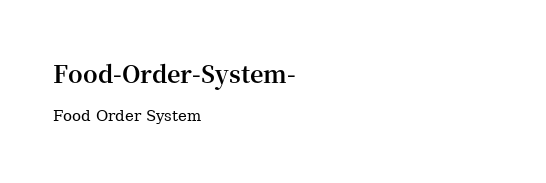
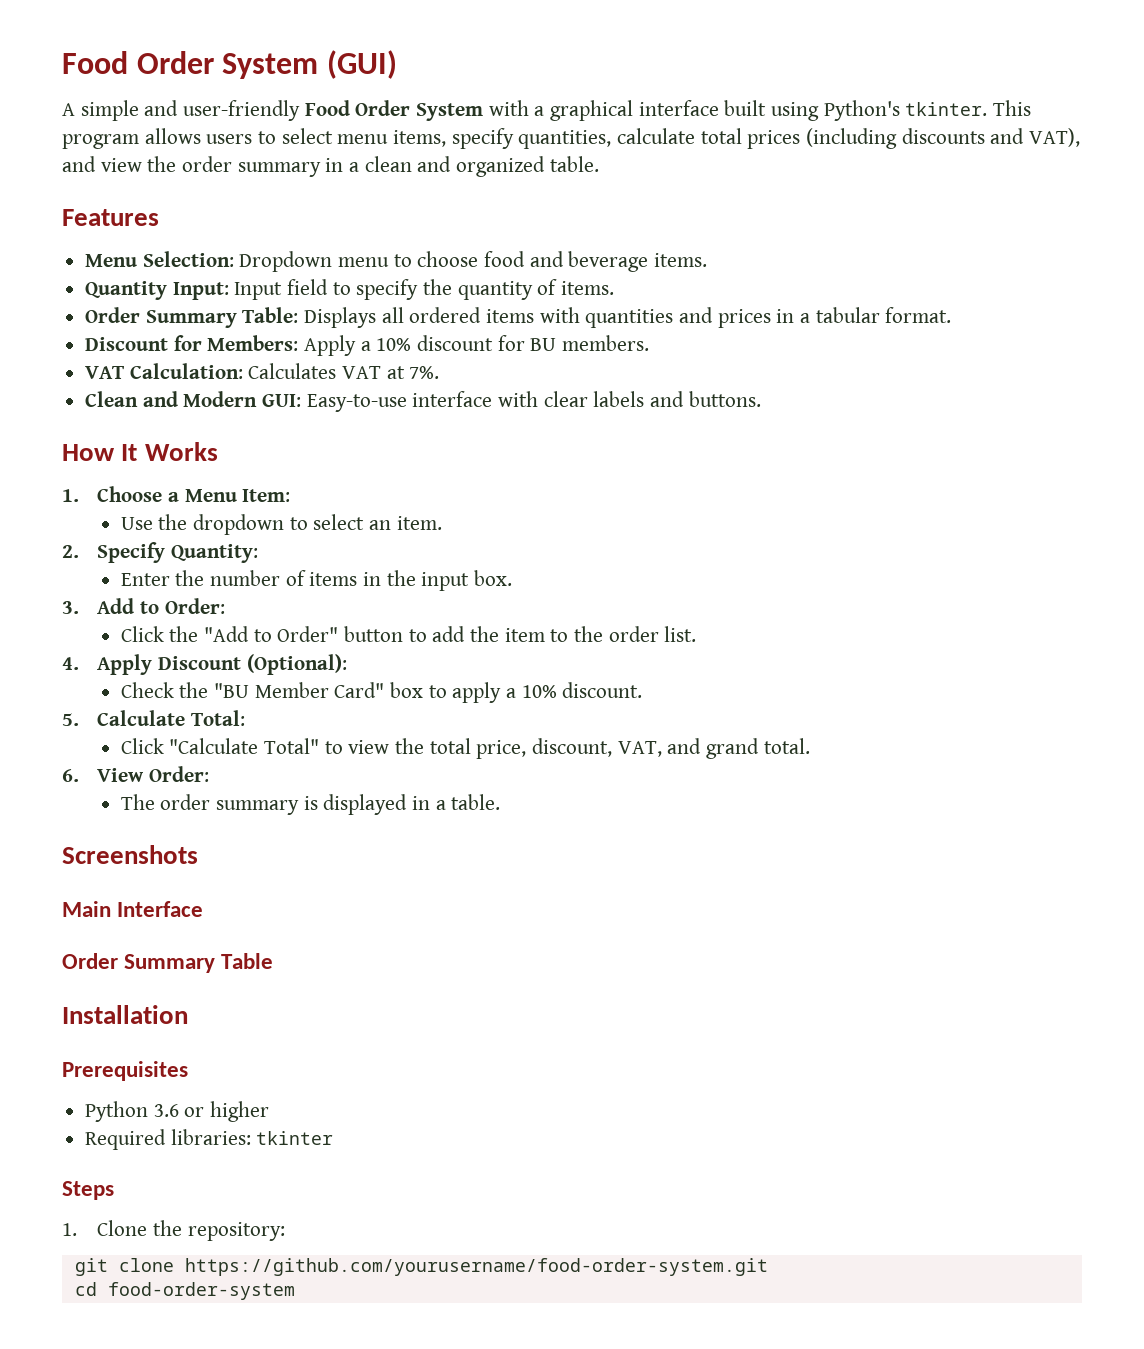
[53,63,296,90] [53,110,201,124] Food-Order-System- // Food Order System -> [62,50,397,79] [62,100,1032,121] [62,128,1081,149] [62,156,599,177] [62,209,159,226] [85,251,708,272] [85,279,615,300] [85,307,952,328] [85,335,650,356] [85,363,440,379] [85,391,761,412] [62,442,218,461] [62,486,291,502] [120,514,442,535] [62,542,259,563] [120,570,512,591] [62,598,225,614] [120,626,697,642] [62,654,347,675] [120,682,643,703] [62,710,246,726] [120,738,810,759] [62,766,210,782] [120,794,501,815] [62,845,198,864] [62,901,204,917] [62,953,274,973] [62,1005,188,1024] [62,1061,188,1081] [85,1101,270,1122] [85,1129,334,1150] [62,1181,114,1200] [62,1220,285,1241] [74,1258,768,1276] [74,1282,295,1300] Food Order System (GUI) // A simple and user-friendly Food Order System with a graphical interface built using Python's tkinter. This program allows users to select menu items, specify quantities, calculate total prices (including discounts and VAT), and view the order summary in a clean and organized table. // Features // Menu Selection: Dropdown menu to choose food and beverage items. // Quantity Input: Input field to specify the quantity of items. // Order Summary Table: Displays all ordered items with quantities and prices in a tabular format. // Discount for Members: Apply a 10% discount for BU members. // VAT Calculation: Calculates VAT at 7%. // Clean and Modern GUI: Easy-to-use interface with clear labels and buttons. // How It Works // 1. Choose a Menu Item: // Use the dropdown to select an item. // 2. Specify Quantity: // Enter the number of items in the input box. // 3. Add to Order: // Click the "Add to Order" button to add the item to the order list. // 4. Apply Discount (Optional): // Check the "BU Member Card" box to apply a 10% discount. // 5. Calculate Total: // Click "Calculate Total" to view the total price, discount, VAT, and grand total. // 6. View Order: // The order summary is displayed in a table. // Screenshots // Main Interface // Order Summary Table // Installation // Prerequisites // Python 3.6 or higher // Required libraries: tkinter // Steps // 1. Clone the repository: // git clone https://github.com/yourusername/food-order-system.git // cd food-order-system

